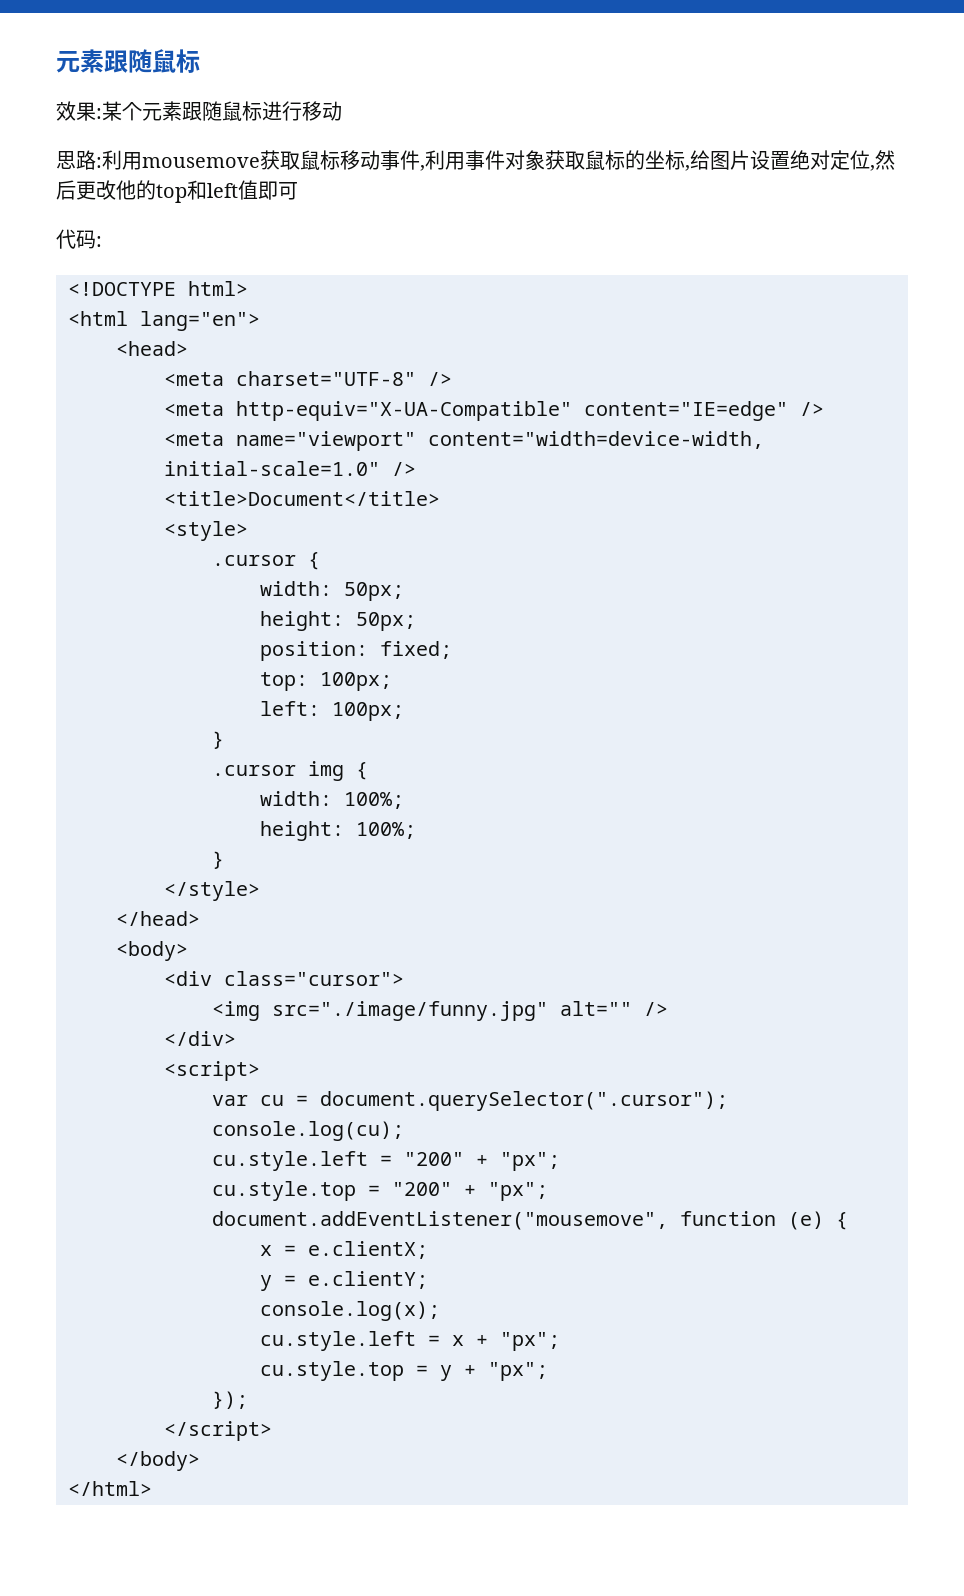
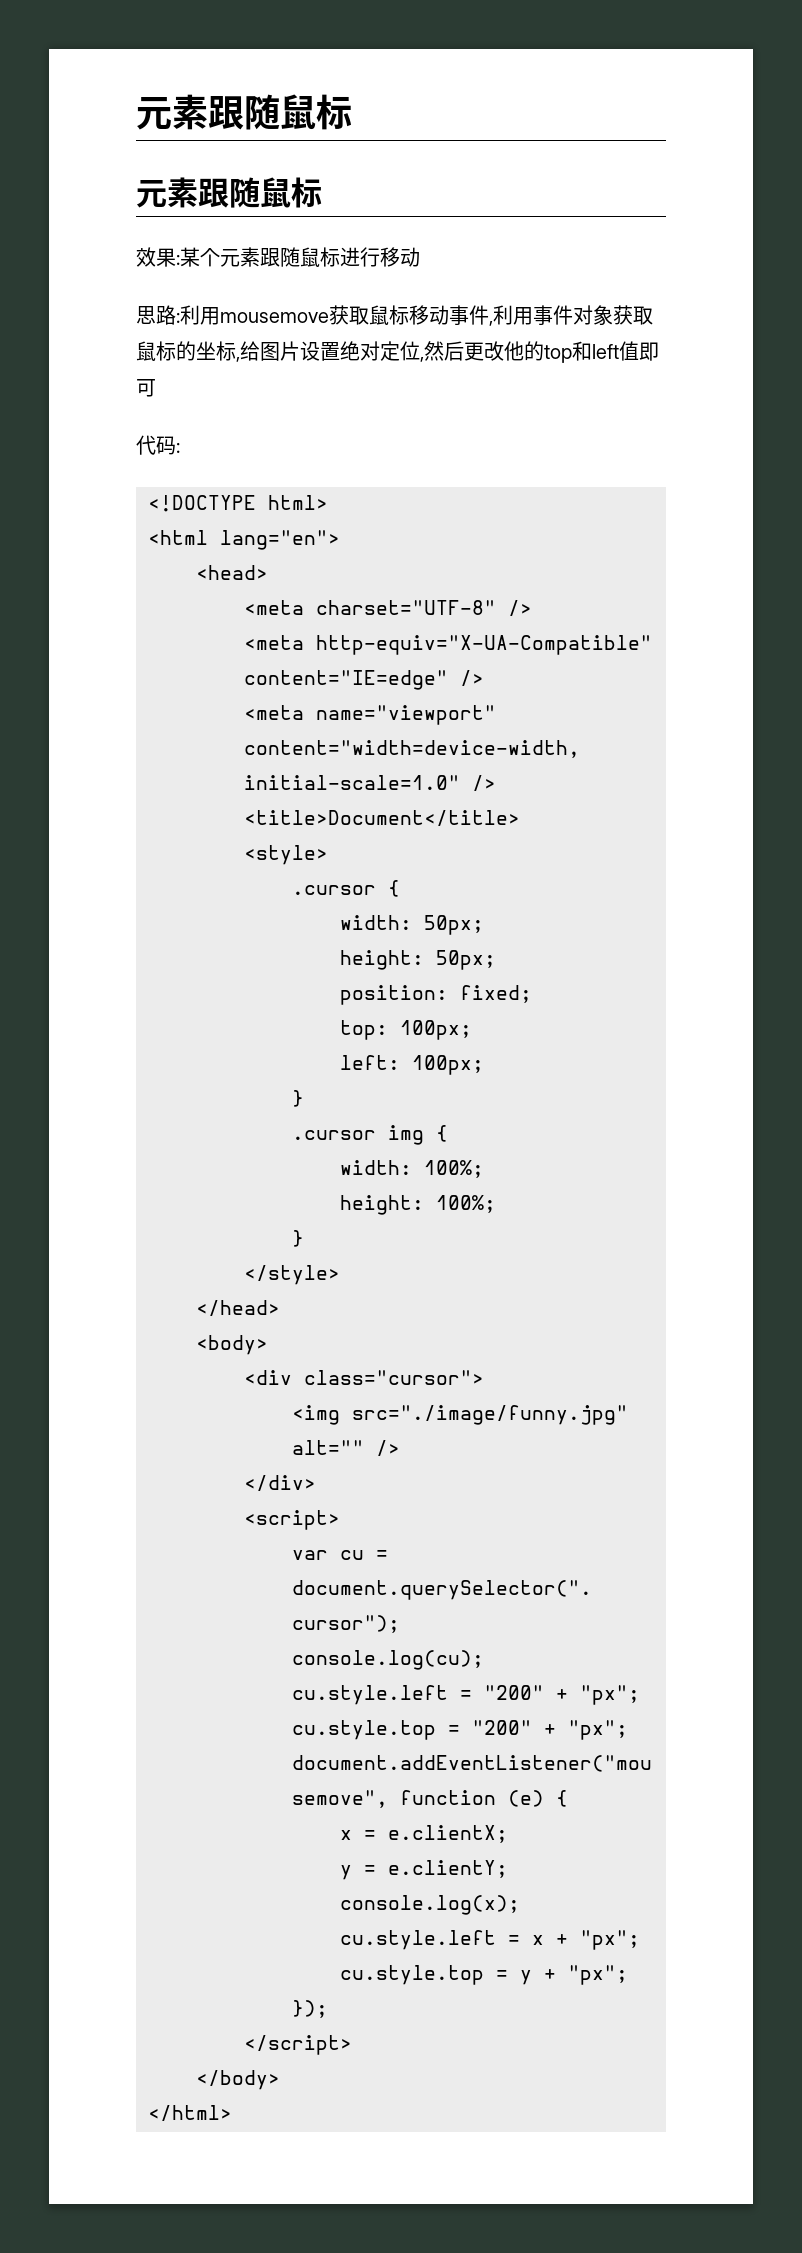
[56,49,200,73] 元素跟随鼠标 -> [136,94,352,130] [136,177,322,208] 元素跟随鼠标 // 元素跟随鼠标

